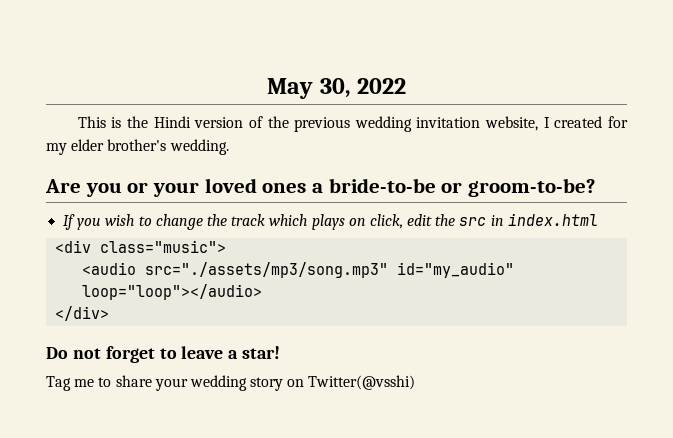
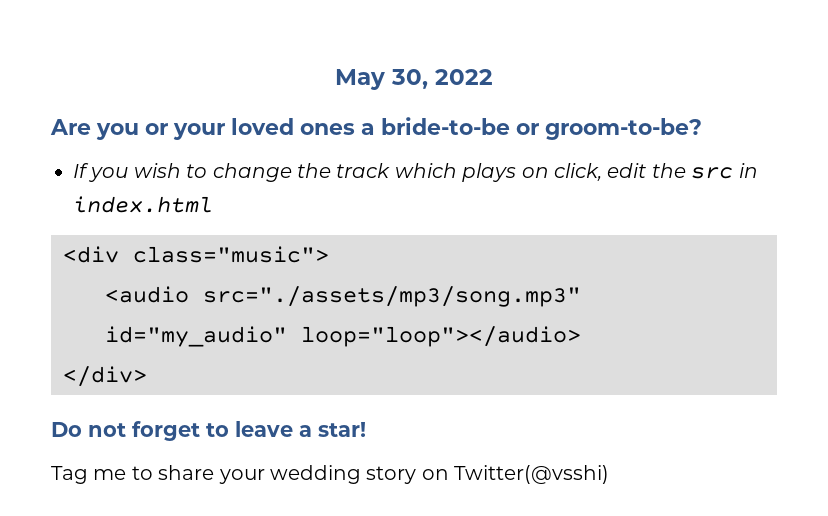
[77,116,628,132] [46,139,229,155] // This is the Hindi version of the previous wedding invitation website, I created for my elder brother's wedding. -> (493, 77) none

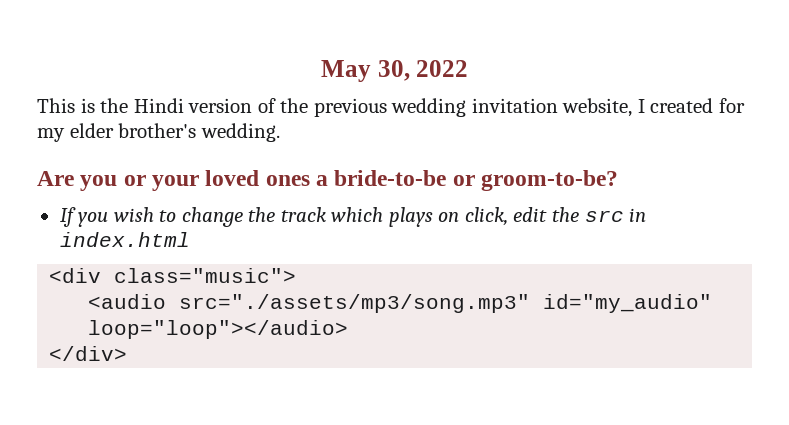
(493, 77) none -> [37,98,745,117] [37,123,280,142] // This is the Hindi version of the previous wedding invitation website, I created for my elder brother's wedding.
[51,421,366,441] [51,465,610,484] // Do not forget to leave a star! // Tag me to share your wedding story on Twitter(@vsshi) -> (128, 353) none

